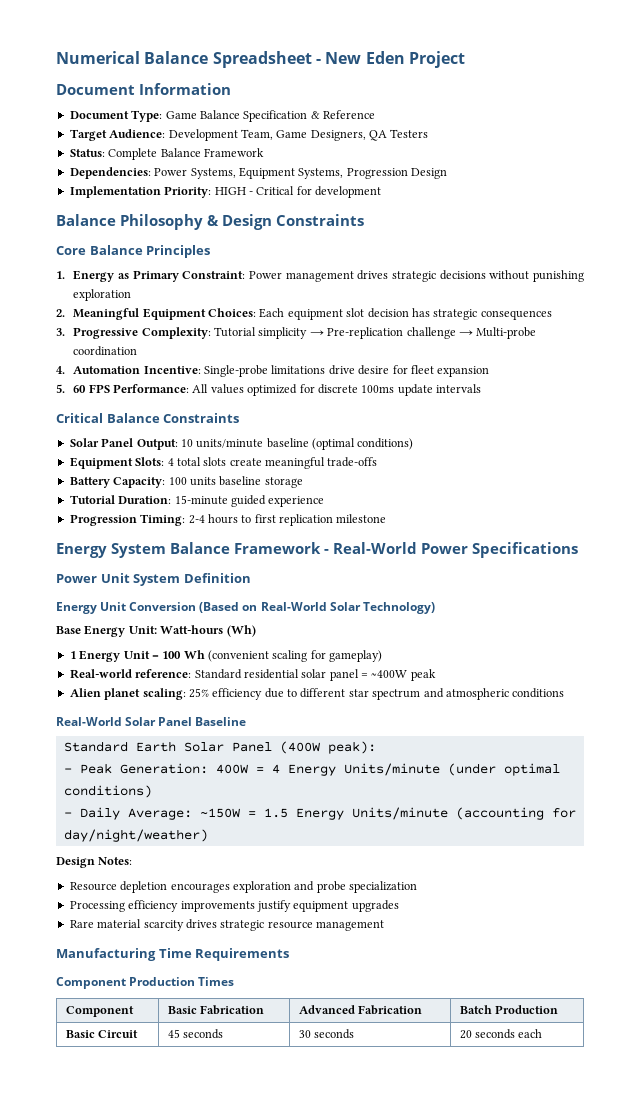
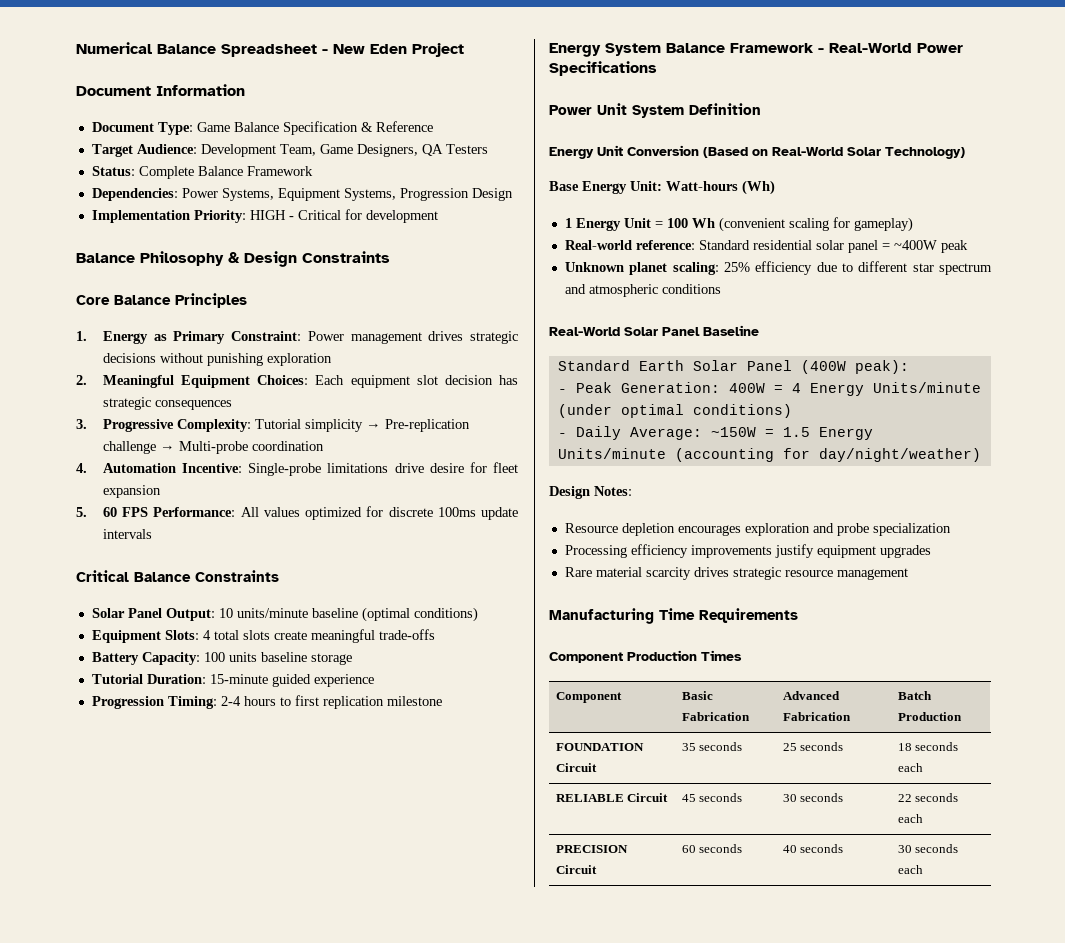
[69,688,101,697] Alien -> [564,262,624,272] Unknown
[65,1030,95,1038] Basic -> [555,743,644,751] [555,763,597,772] [681,742,743,751] [782,742,844,751] [897,742,959,751] [897,763,923,772] [555,794,624,802] FOUNDATION Circuit | 35 seconds | 25 seconds | 18 seconds each // RELIABLE
[459,1029,543,1039] 20 seconds each -> [897,793,959,802] [897,814,923,823] [555,845,628,853] [555,865,597,874] [681,844,743,853] [782,844,844,853] [897,844,959,853] [897,865,923,874] 22 seconds each // PRECISION Circuit | 60 seconds | 40 seconds | 30 seconds each

